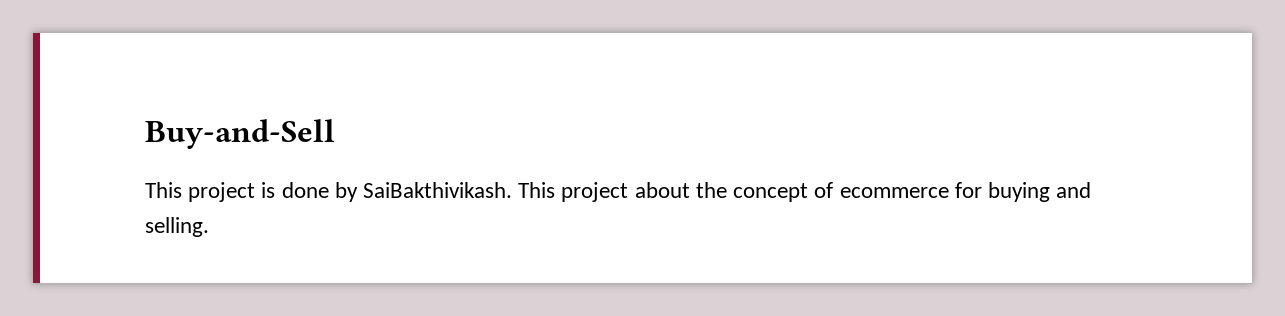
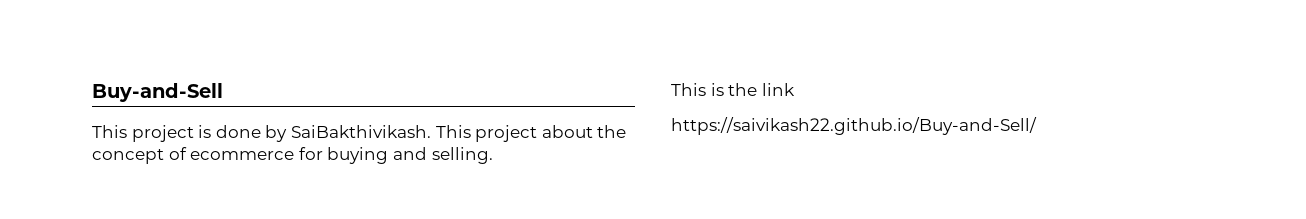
(209, 227) none -> [671,83,795,96] [671,117,1037,135] // This is the link // https://saivikash22.github.io/Buy-and-Sell/

